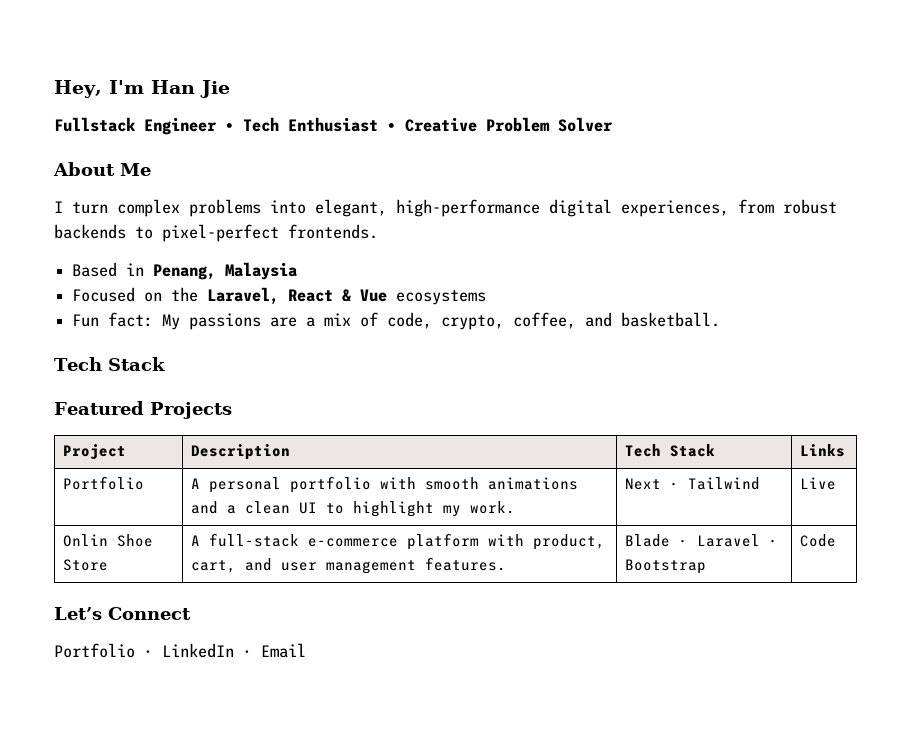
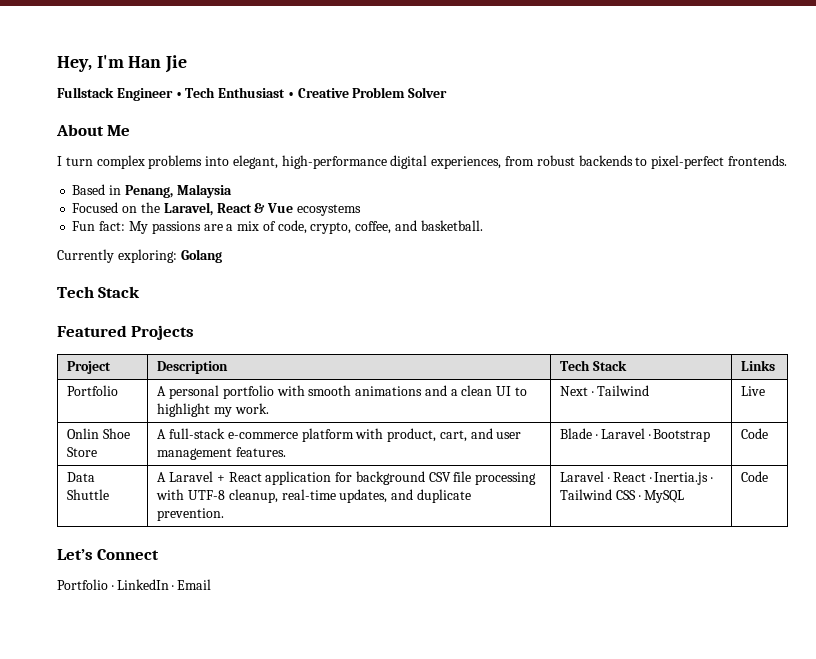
(721, 319) none -> [57,249,222,263] // Currently exploring: Golang
(837, 540) none -> [67,472,96,482] [67,489,110,500] [157,471,537,485] [156,489,471,503] [157,508,225,521] [560,471,714,485] [560,489,684,503] [741,471,769,482] // Data Shuttle | A Laravel + React application for background CSV file processing with UTF-8 cleanup, real-time updates, and duplicate prevention. | Laravel · React · Inertia.js · Tailwind CSS · MySQL | Code

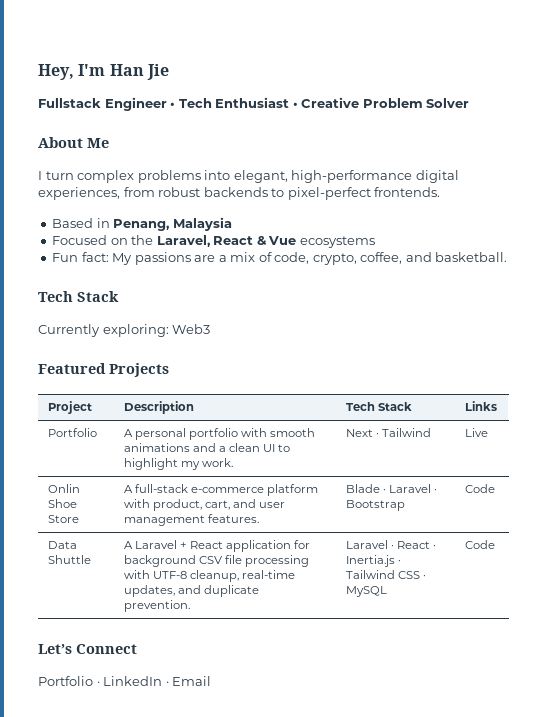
(483, 225) none -> [38,291,119,302] // Tech Stack
[180,249,222,263] [57,286,141,298] Golang // Tech Stack -> [172,324,211,334] Web3

